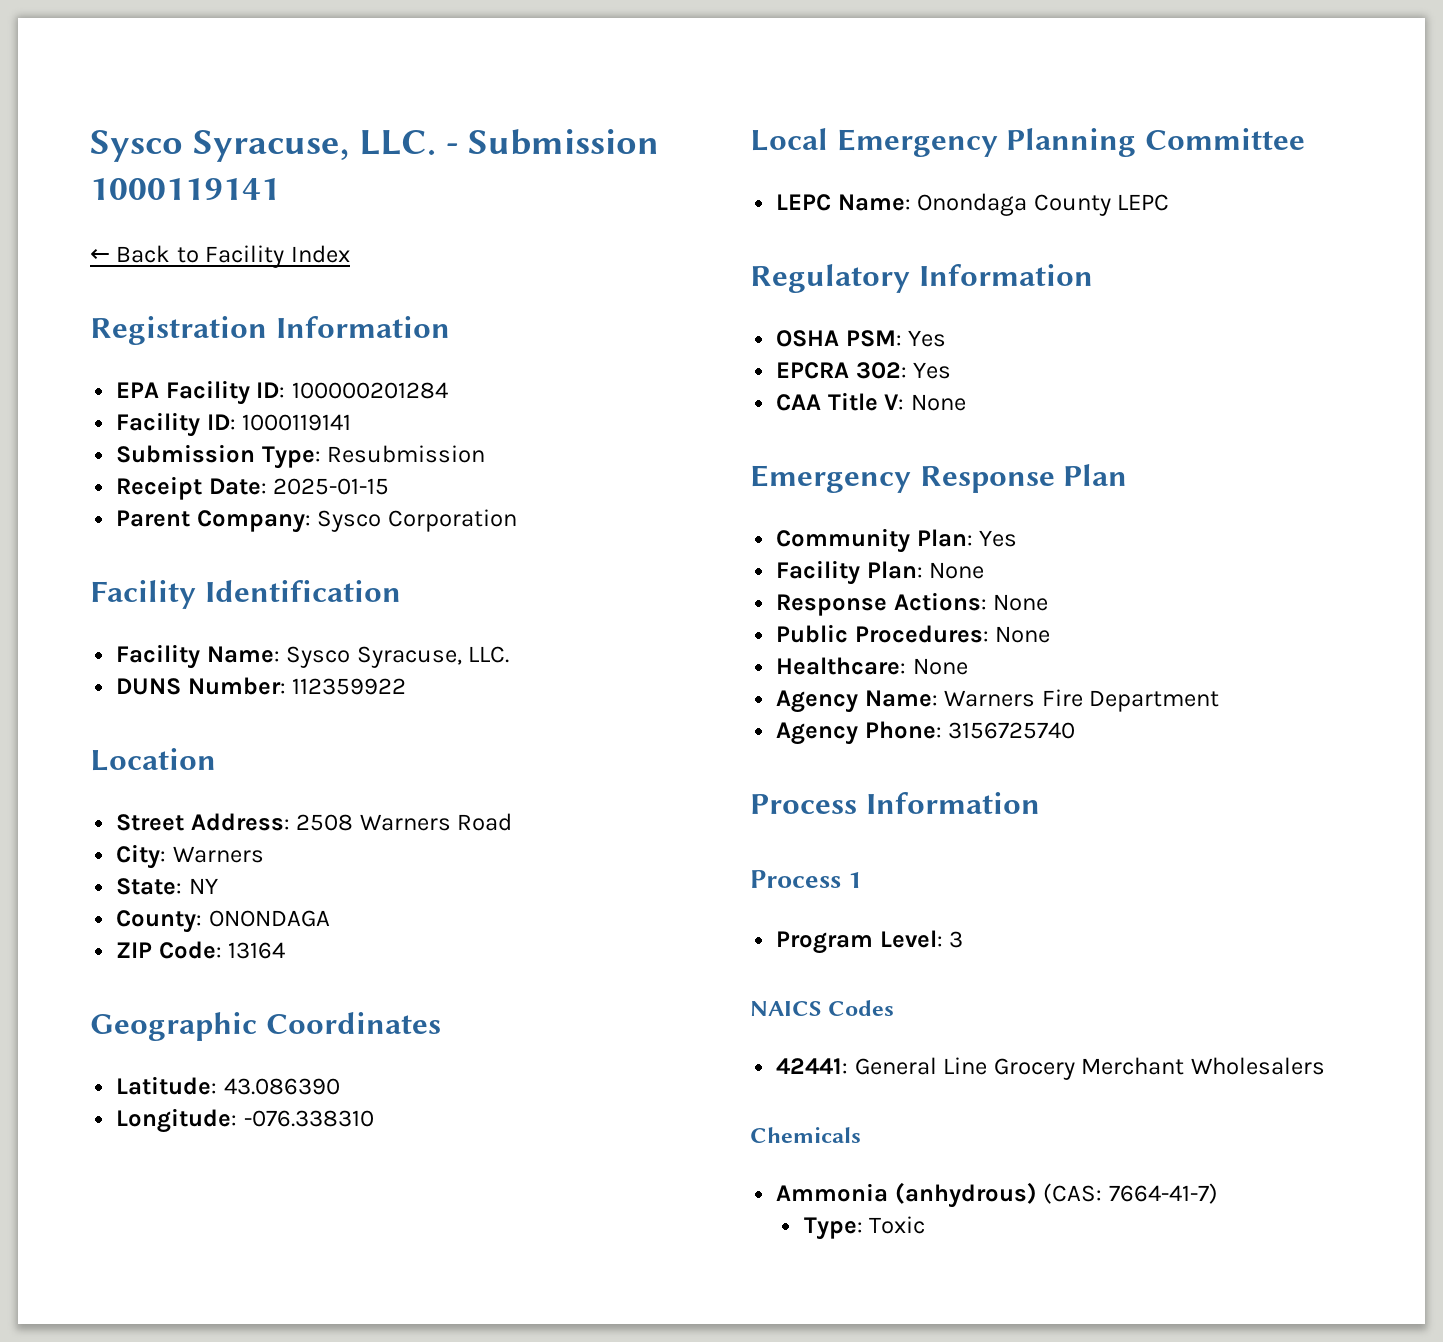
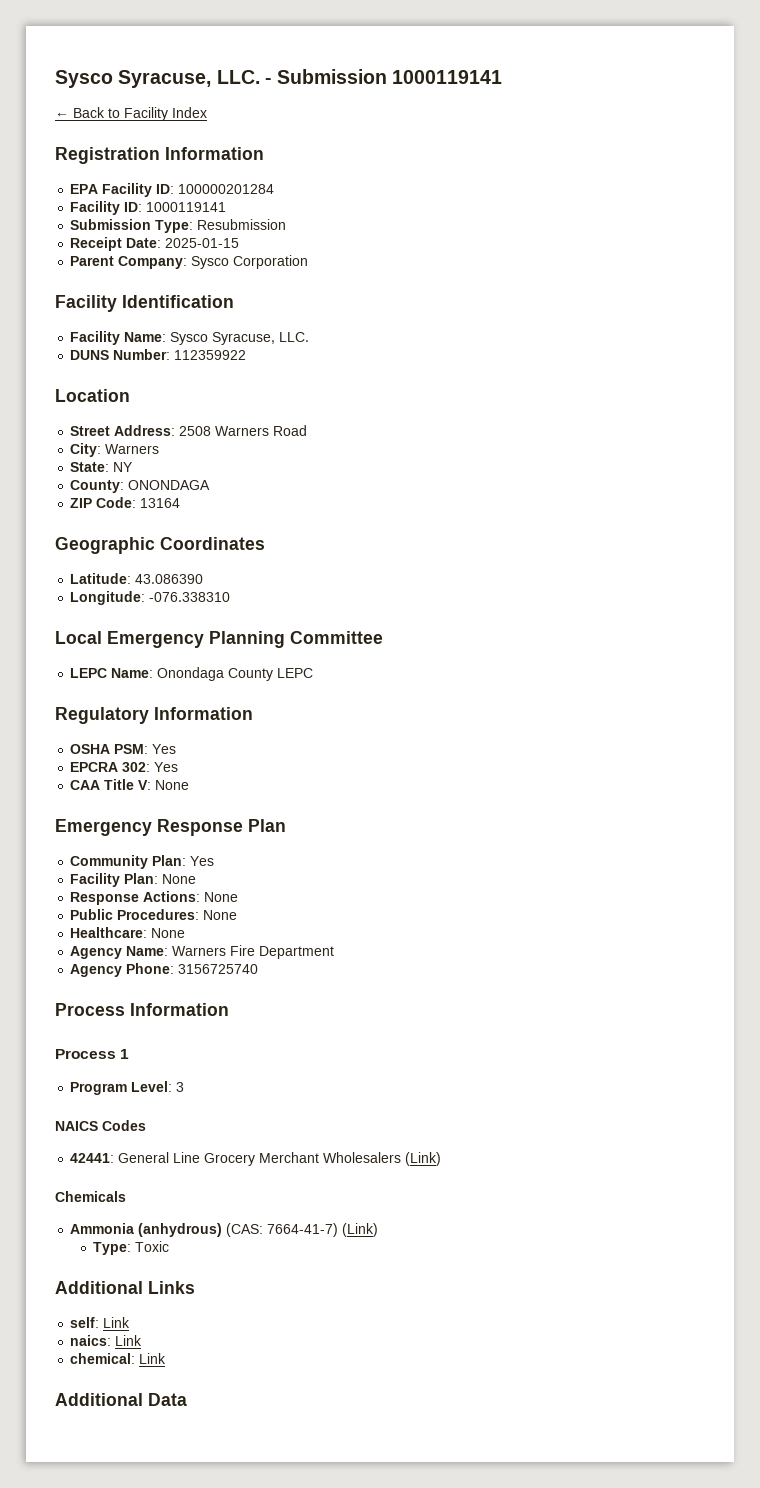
(1325, 1066) none -> [405,1152,442,1166] (Link)
(1218, 1193) none -> [342,1223,379,1237] (Link)
(926, 1225) none -> [55,1281,195,1294] [70,1317,131,1328] [70,1335,143,1346] [70,1353,167,1364] [55,1393,187,1406] // Additional Links // self: Link // naics: Link // chemical: Link // Additional Data

